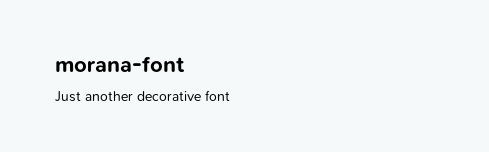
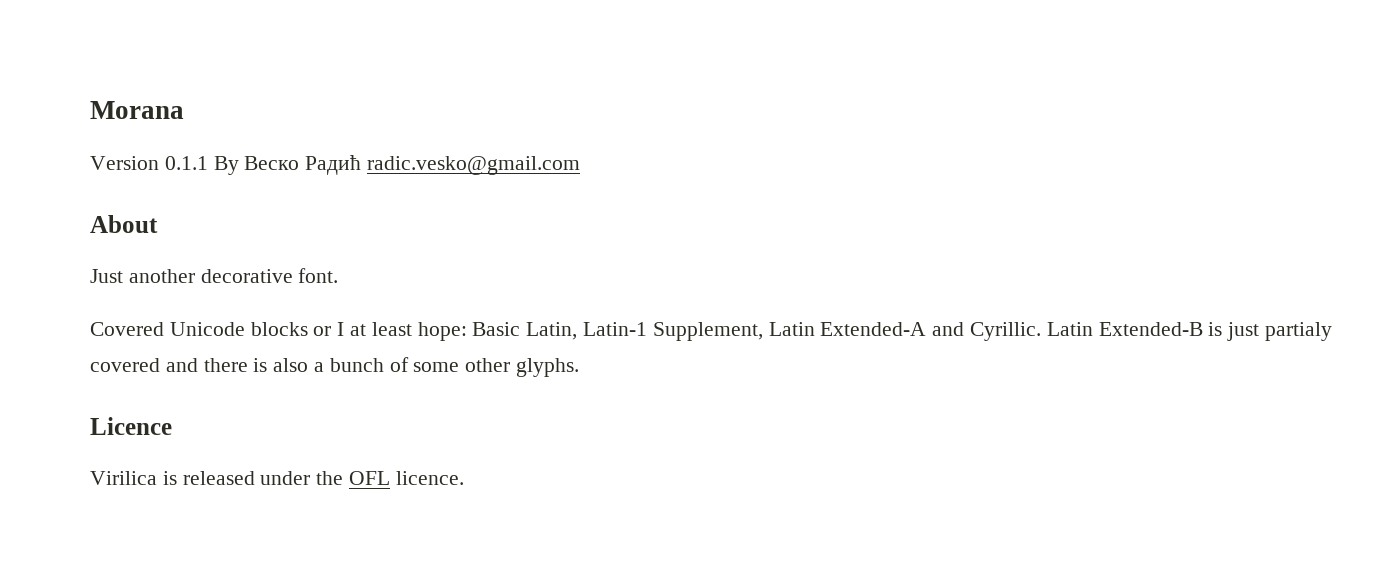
[55,56,185,72] [55,90,230,102] morana-font // Just another decorative font -> [90,101,184,119] [90,155,581,175] [90,215,158,233] [90,268,339,283] [90,322,1333,341] [90,357,580,377] [90,417,172,435] [90,471,464,485] Morana // Version 0.1.1 By Веско Радић radic.vesko@gmail.com // About // Just another decorative font. // Covered Unicode blocks or I at least hope: Basic Latin, Latin-1 Supplement, Latin Extended-A and Cyrillic. Latin Extended-B is just partialy covered and there is also a bunch of some other glyphs. // Licence // Virilica is released under the OFL licence.

